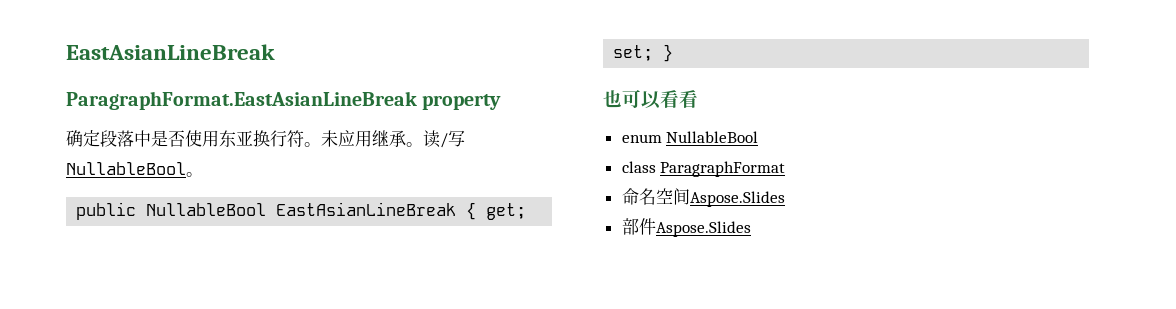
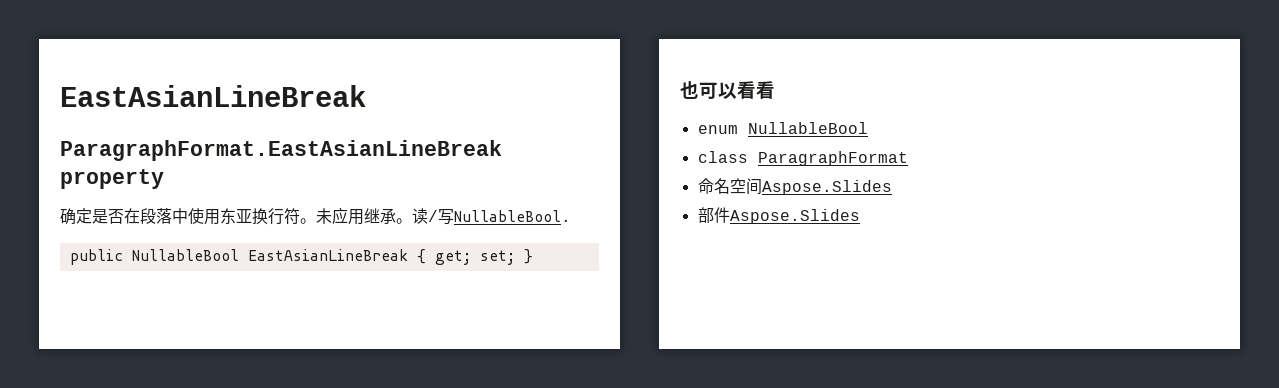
[100,130,185,147] 段落中是否 -> [92,208,188,224] 是否在段落中
[66,162,203,177] NullableBool。 -> [454,210,571,222] NullableBool.

